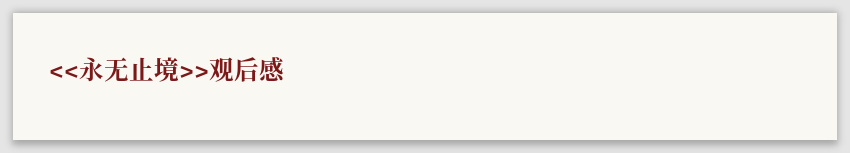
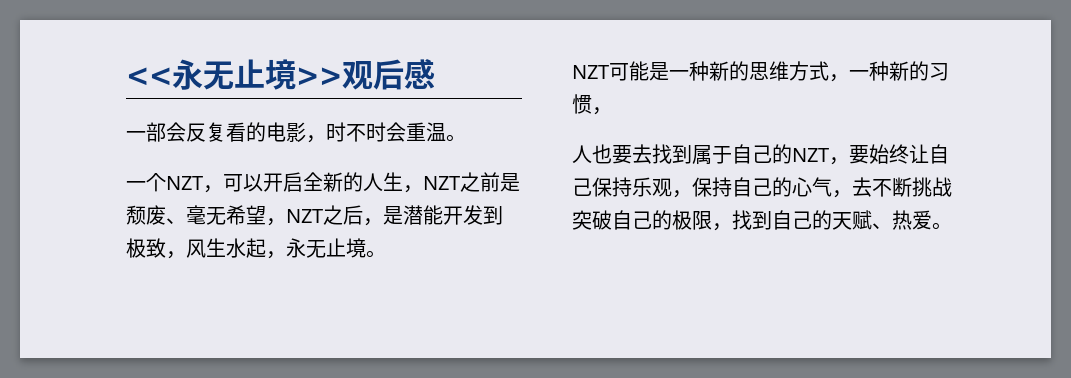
(286, 69) none -> [126,122,466,143] [126,172,520,193] [126,205,503,226] [126,238,386,259] [572,61,949,82] [572,94,612,115] [572,144,949,165] [572,177,952,198] [572,210,952,231] // 一部会反复看的电影，时不时会重温。 // 一个NZT，可以开启全新的人生，NZT之前是颓废、毫无希望，NZT之后，是潜能开发到极致，风生水起，永无止境。 // NZT可能是一种新的思维方式，一种新的习惯， // 人也要去找到属于自己的NZT，要始终让自己保持乐观，保持自己的心气，去不断挑战突破自己的极限，找到自己的天赋、热爱。

